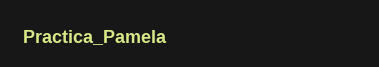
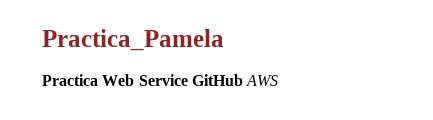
(167, 37) none -> [42,74,279,86] // Practica Web Service GitHub AWS

